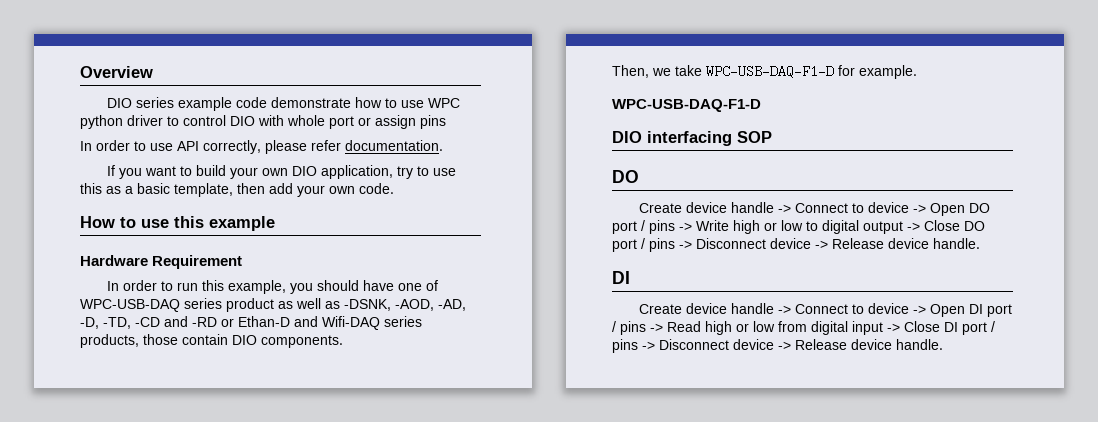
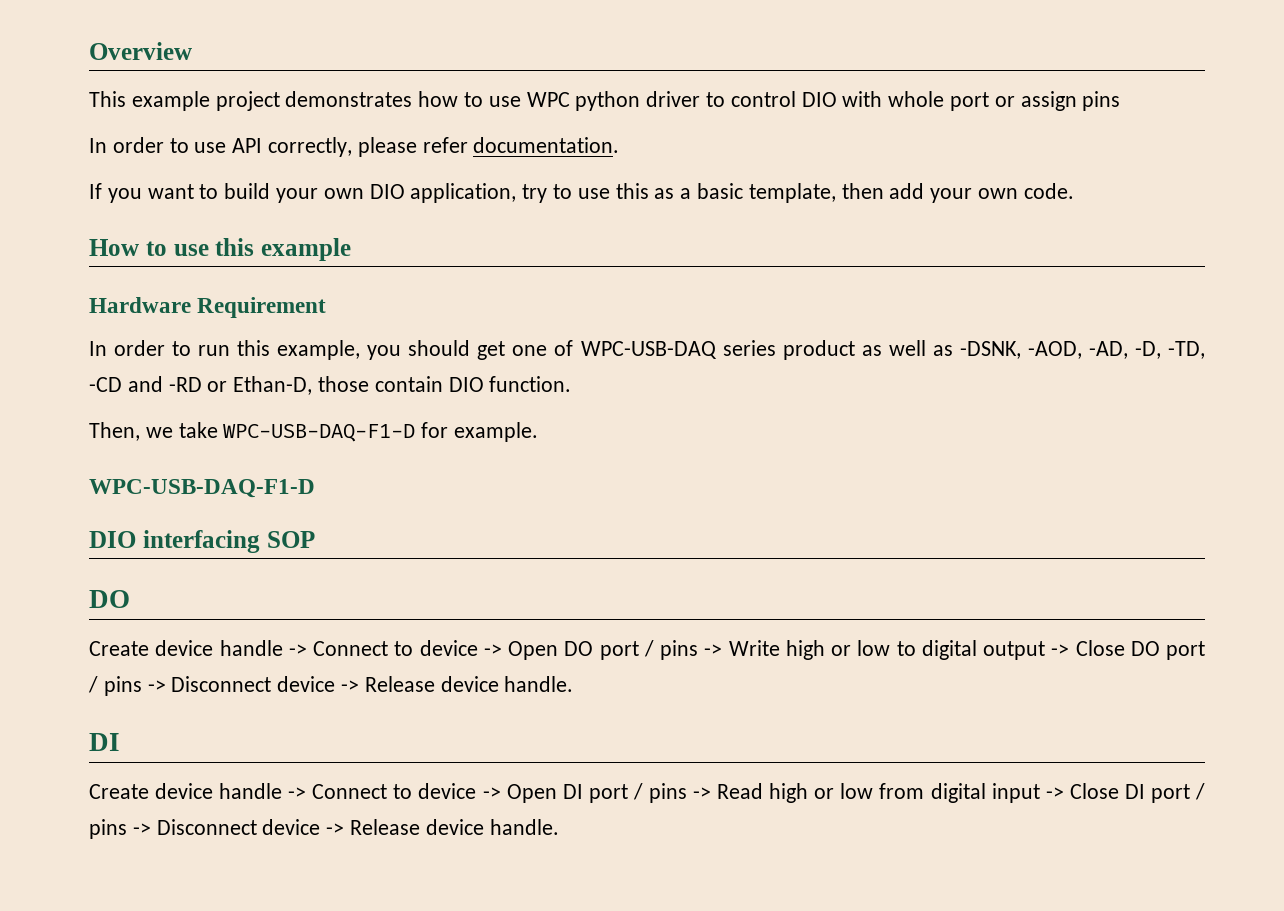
[106,97,351,111] DIO series example code demonstrate -> [89,91,413,111] This example project demonstrates
[362,280,394,291] have -> [477,341,506,360] get
[238,316,422,330] [80,334,139,348] Ethan-D and Wifi-DAQ series products, -> [233,376,313,395] Ethan-D,
[261,335,343,348] components. -> [489,376,572,392] function.

